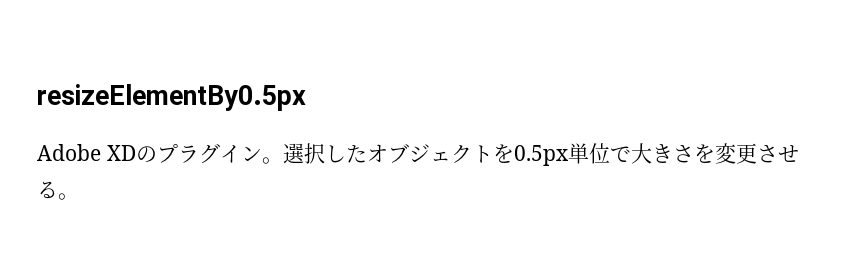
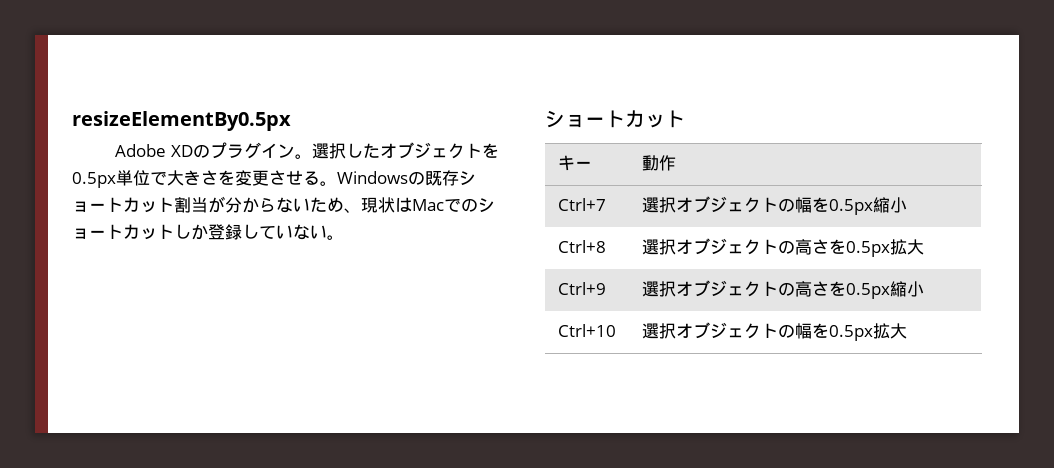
(79, 196) none -> [337,170,476,186] [72,196,495,213] [72,224,344,240] [545,110,685,128] [557,155,592,171] [641,155,676,171] [557,198,606,211] [641,196,907,215] [557,240,606,253] [641,238,924,257] [557,282,606,295] [641,280,924,299] [557,324,616,337] [641,322,907,341] Windowsの既存ショートカット割当が分からないため、現状はMacでのショートカットしか登録していない。 // ショートカット // キー | 動作 // Ctrl+7 | 選択オブジェクトの幅を0.5px縮小 // Ctrl+8 | 選択オブジェクトの高さを0.5px拡大 // Ctrl+9 | 選択オブジェクトの高さを0.5px縮小 // Ctrl+10 | 選択オブジェクトの幅を0.5px拡大

